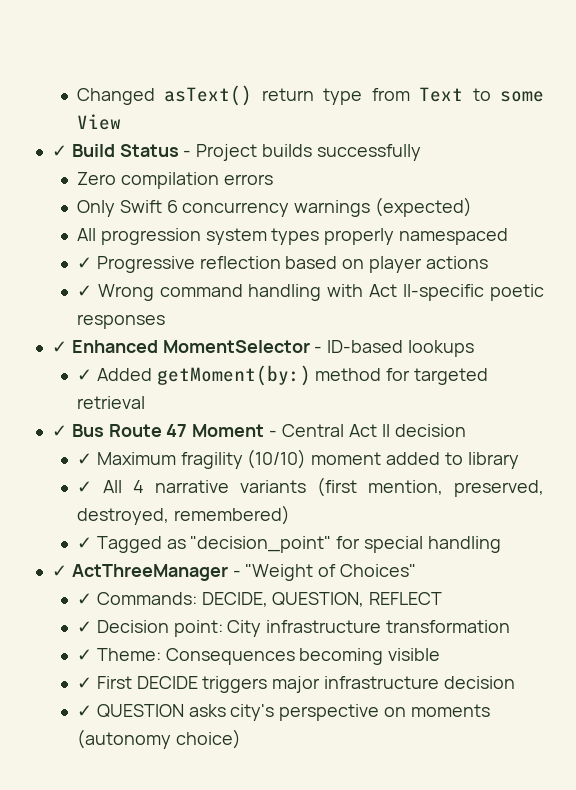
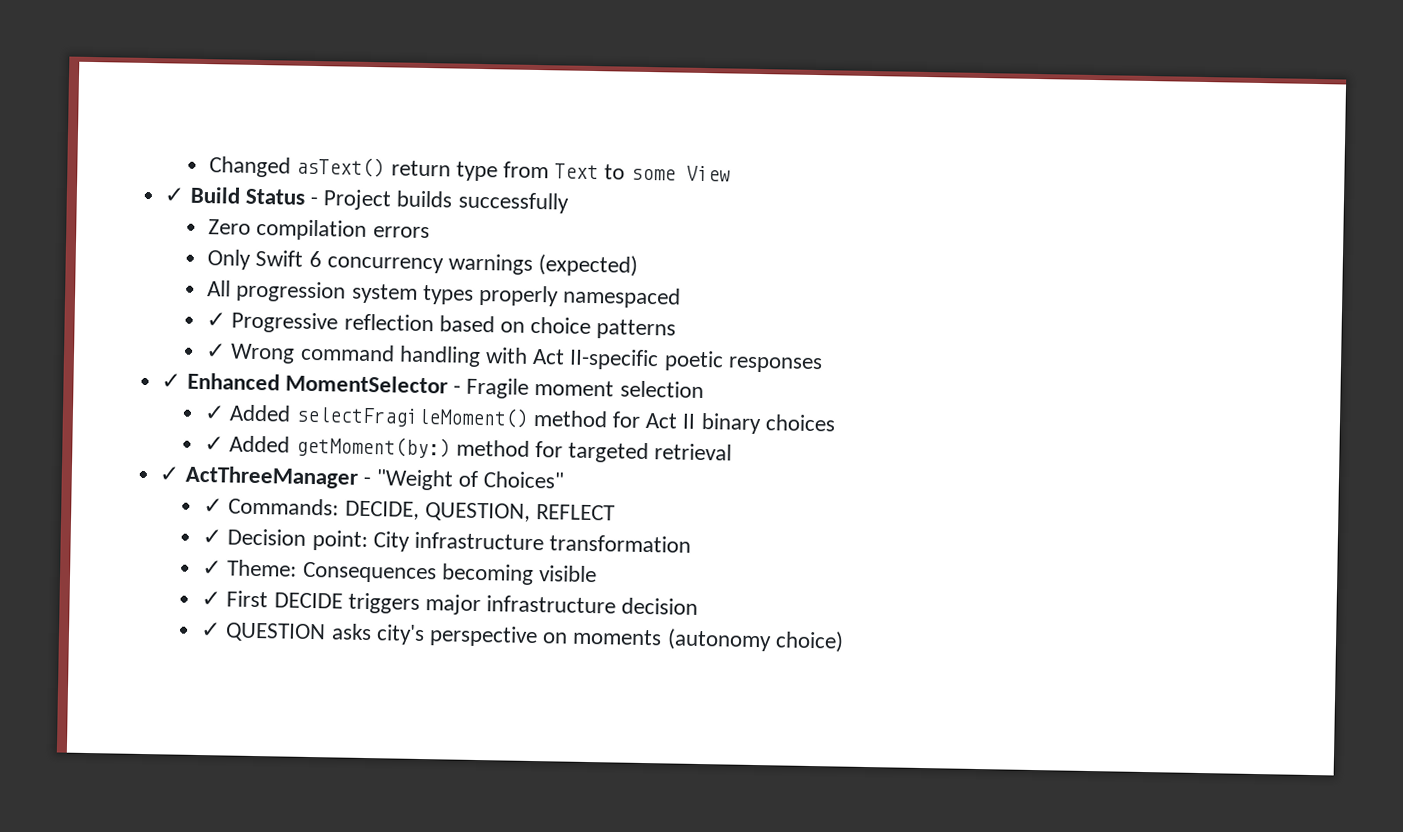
[369,256,488,273] player actions -> [530,316,677,340] choice patterns
[327,340,475,357] ID-based lookups -> [466,377,704,399] [204,404,836,435] Fragile moment selection // ✓ Added selectFragileMoment() method for Act II binary choices
[51,424,466,437] [76,449,519,469] [76,477,544,497] [76,505,290,525] [76,536,501,553] // ✓ Bus Route 47 Moment - Central Act II decision // ✓ Maximum fragility (10/10) moment added to library // ✓ All 4 narrative variants (first mention, preserved, destroyed, remembered) // ✓ Tagged as "decision_point" for special handling -> (733, 452) none

